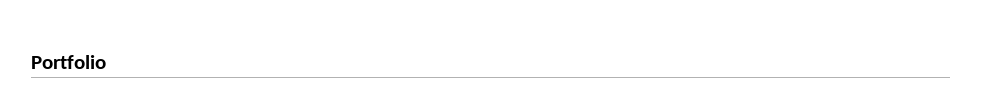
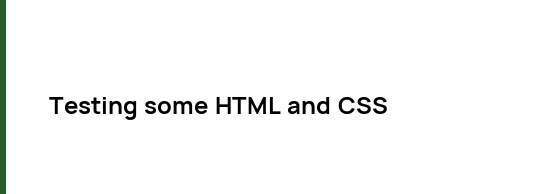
[31,55,106,69] Portfolio -> [49,97,388,120] Testing some HTML and CSS

